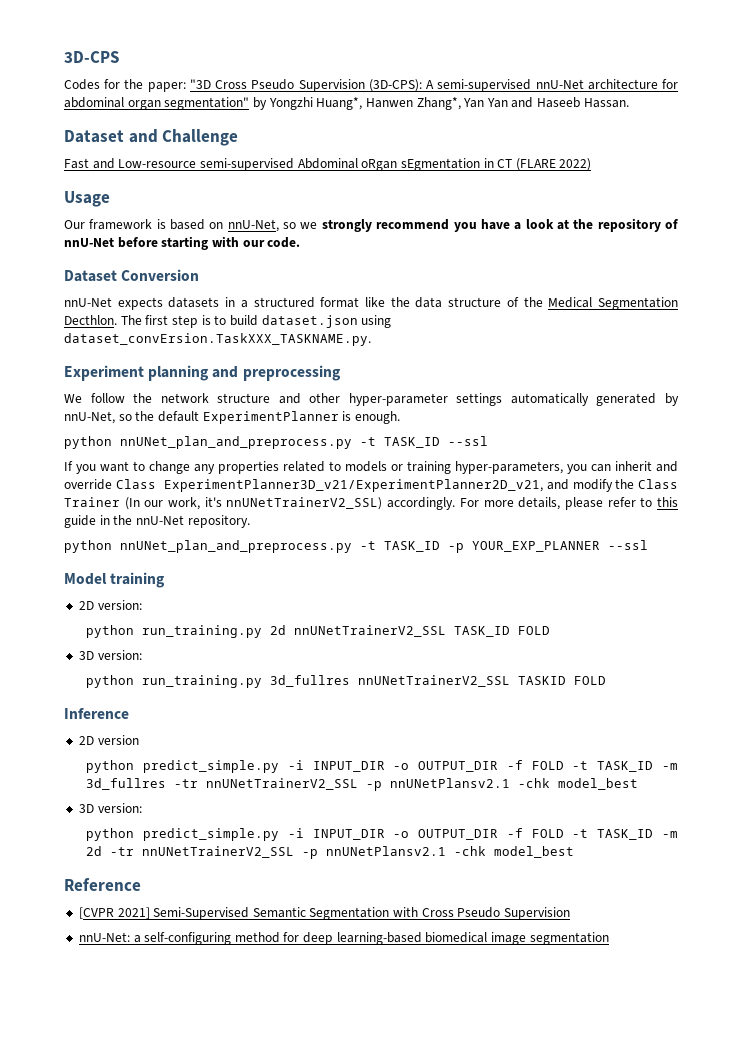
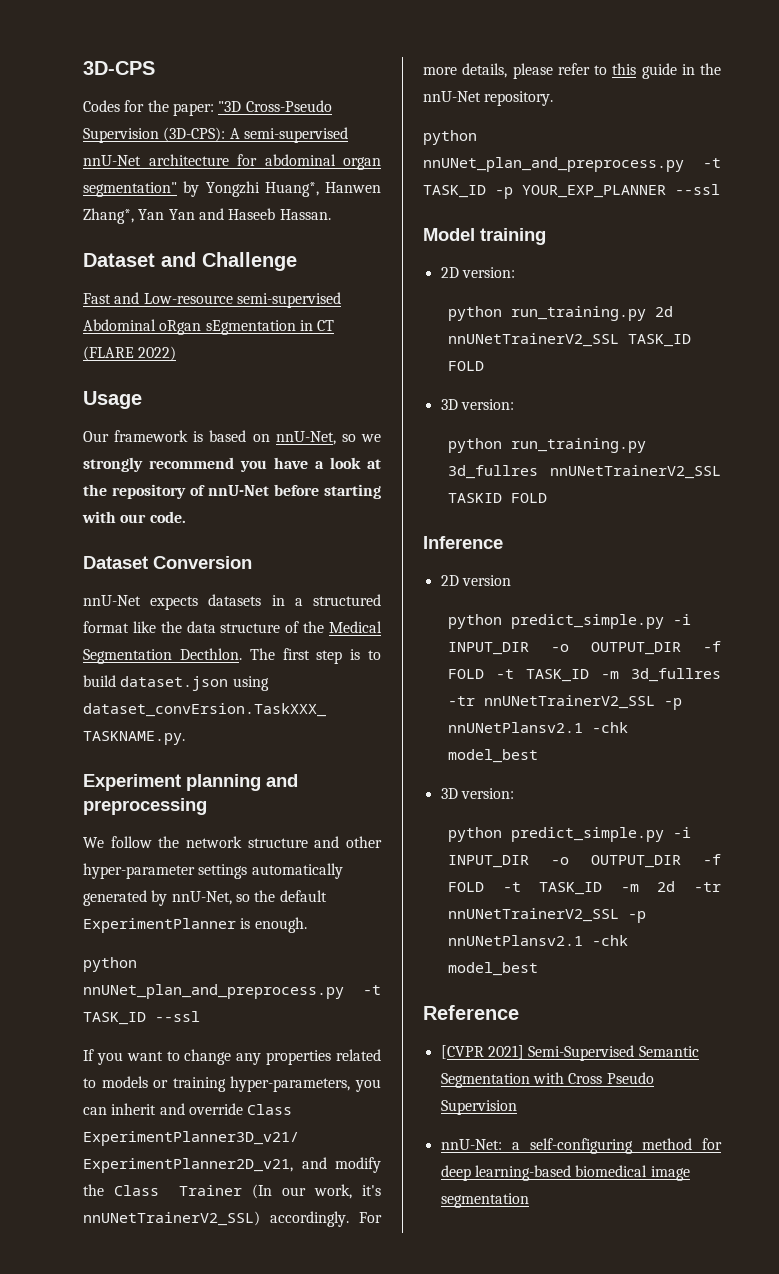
[215,79,295,90] Cross Pseudo -> [245,100,332,112] Cross-Pseudo

